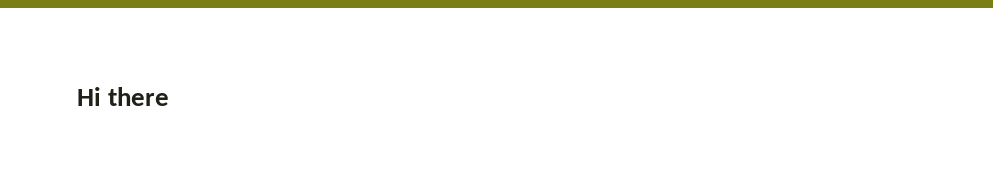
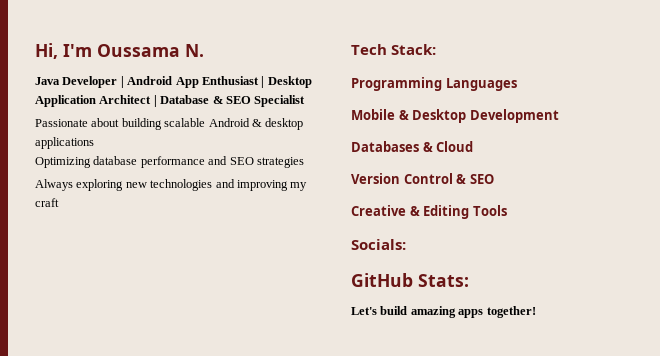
[77,87,170,106] Hi there -> [35,43,204,59] [35,76,312,88] [35,95,306,107] [35,118,304,130] [35,137,94,149] [35,156,304,168] [35,179,308,191] [35,198,59,207] [351,44,437,55] [351,77,517,91] [351,109,559,123] [351,141,474,152] [351,173,494,184] [351,205,507,219] [351,239,406,250] [351,273,469,287] [351,306,536,318] Hi, I'm Oussama N. // Java Developer | Android App Enthusiast | Desktop Application Architect | Database & SEO Specialist // Passionate about building scalable Android & desktop applications // Optimizing database performance and SEO strategies // Always exploring new technologies and improving my craft // Tech Stack: // Programming Languages // Mobile & Desktop Development // Databases & Cloud // Version Control & SEO // Creative & Editing Tools // Socials: // GitHub Stats: // Let's build amazing apps together!

